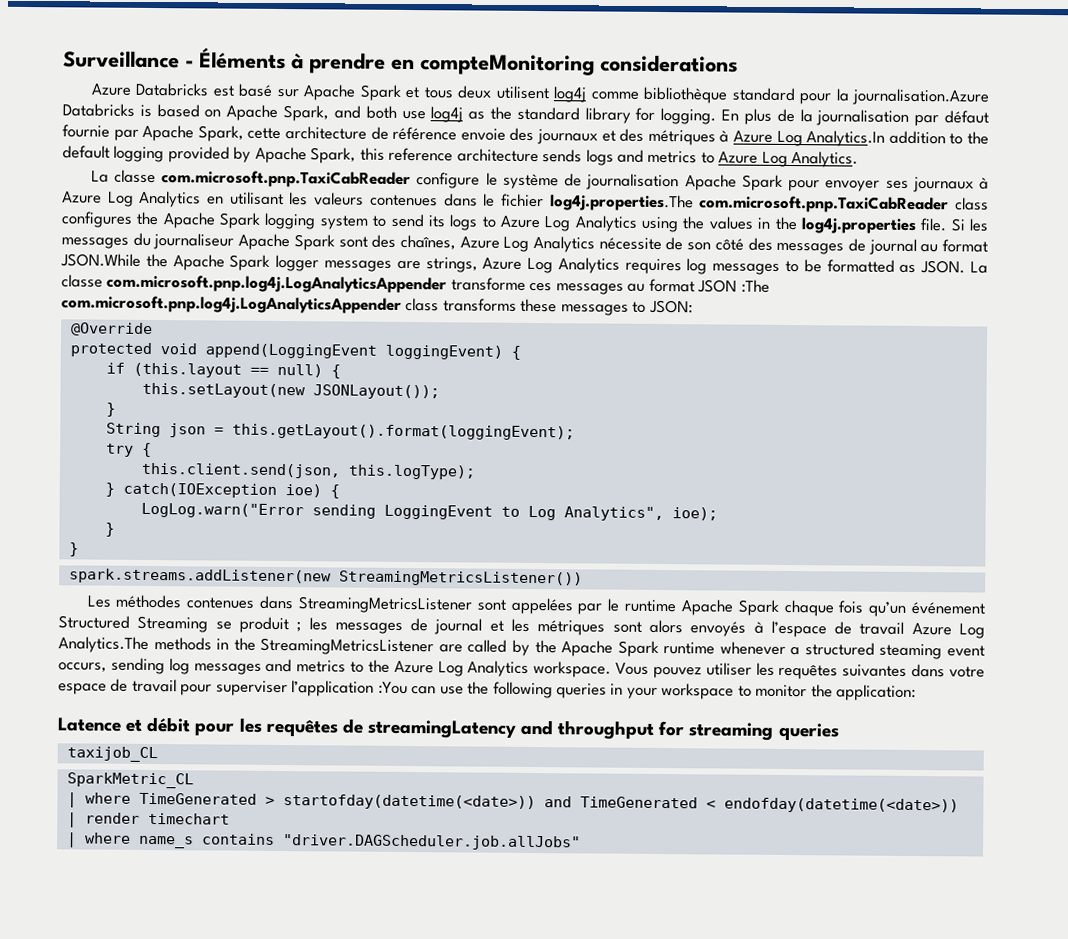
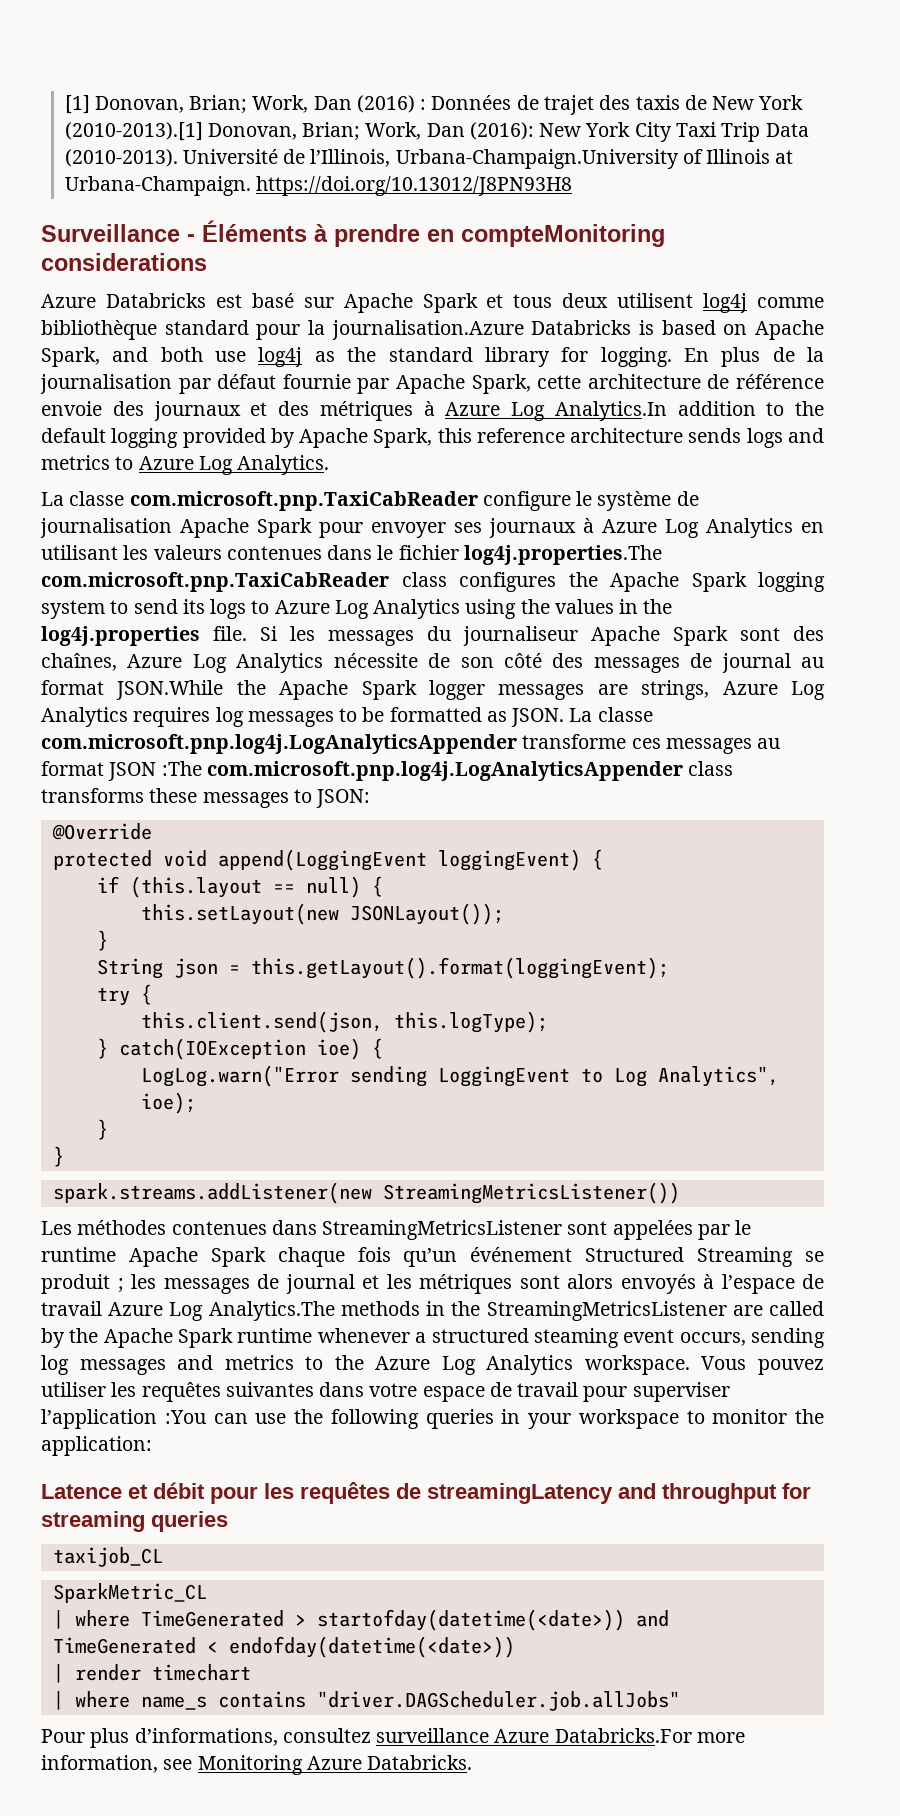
(63, 59) none -> [64,95,804,115] [64,122,809,142] [64,149,794,169] [64,176,572,196] [1] Donovan, Brian; Work, Dan (2016) : Données de trajet des taxis de New York (2010-2013).[1] Donovan, Brian; Work, Dan (2016): New York City Taxi Trip Data (2010-2013). Université de l’Illinois, Urbana-Champaign.University of Illinois at Urbana-Champaign. https://doi.org/10.13012/J8PN93H8 //
(581, 842) none -> [41,1728,745,1748] [41,1755,473,1775] // Pour plus d’informations, consultez surveillance Azure Databricks.For more information, see Monitoring Azure Databricks.

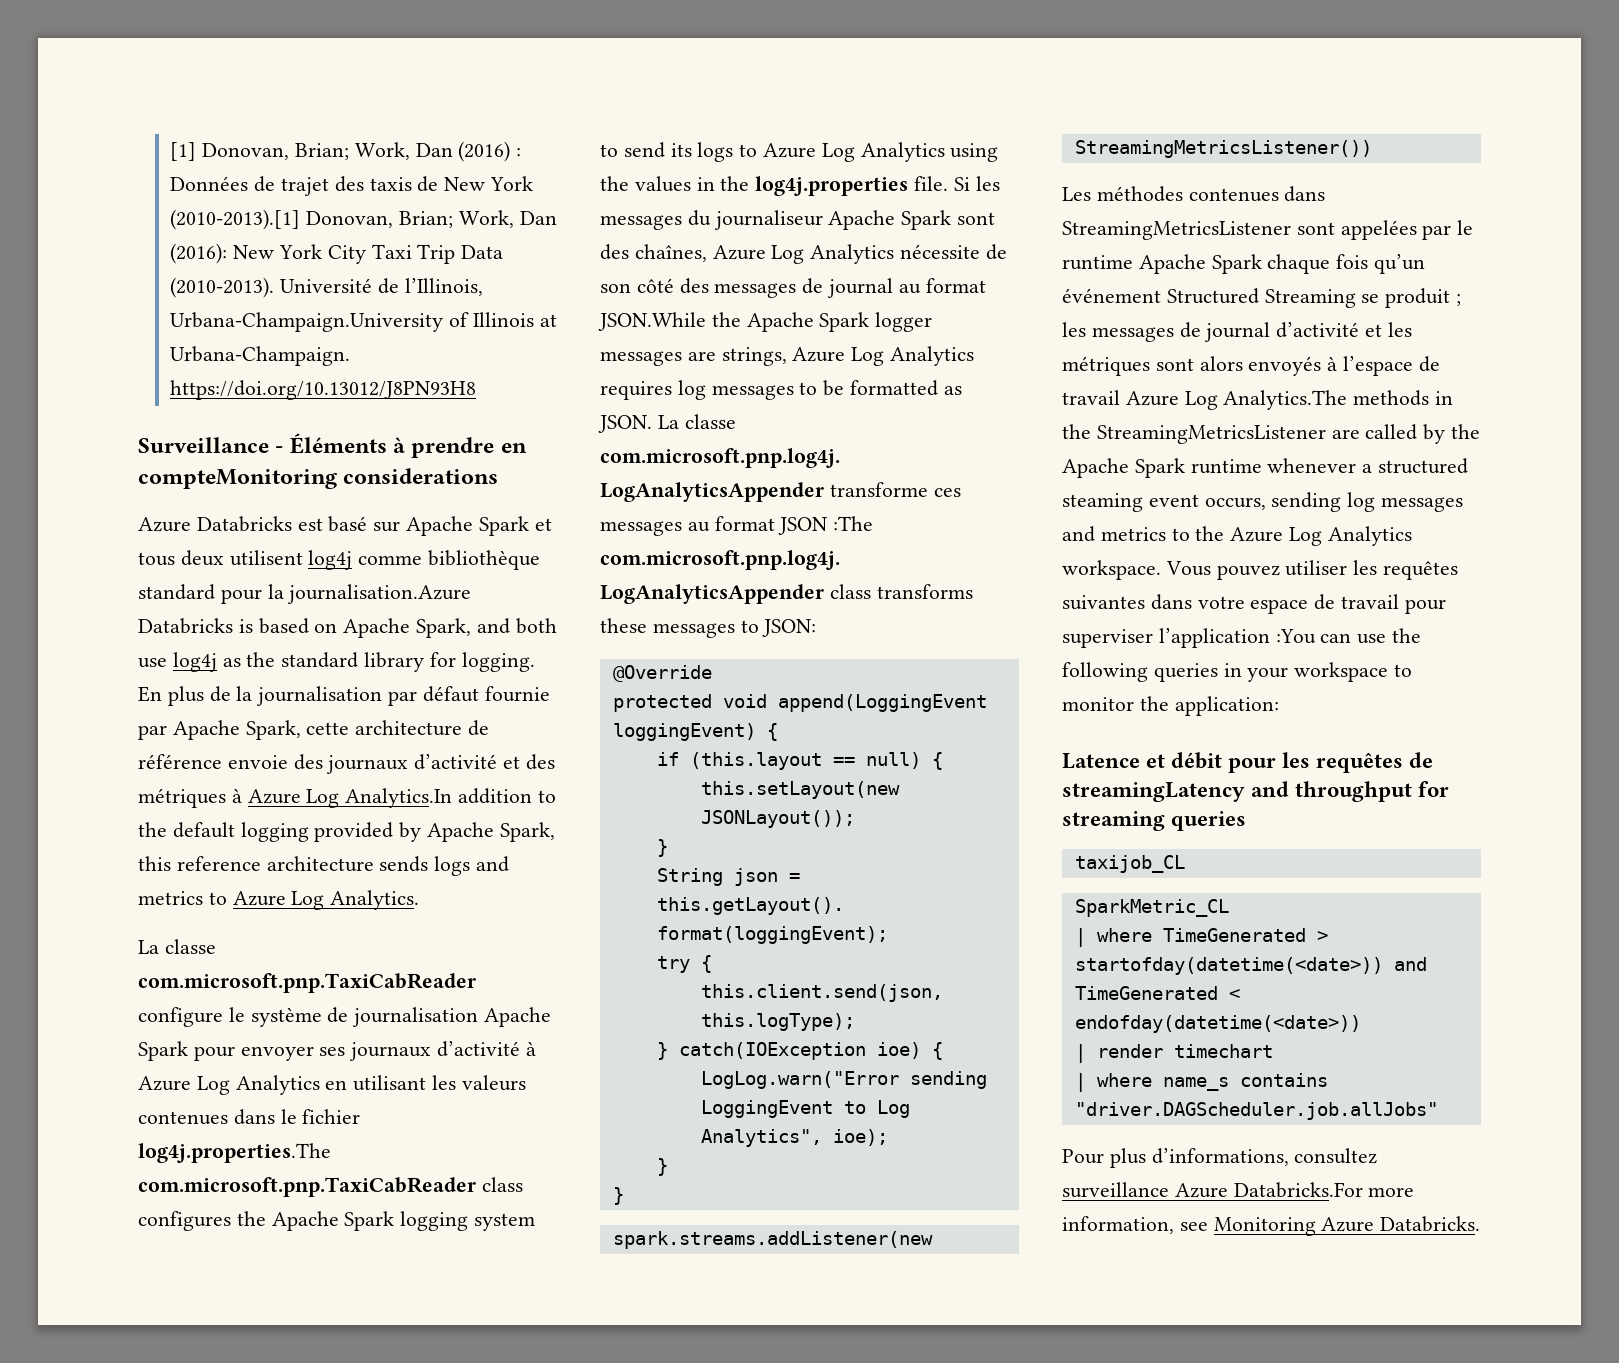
(241, 411) none -> [414,754,498,770] d’activité
(576, 528) none -> [437,1041,521,1057] d’activité
(355, 1284) none -> [1276,322,1360,338] d’activité

